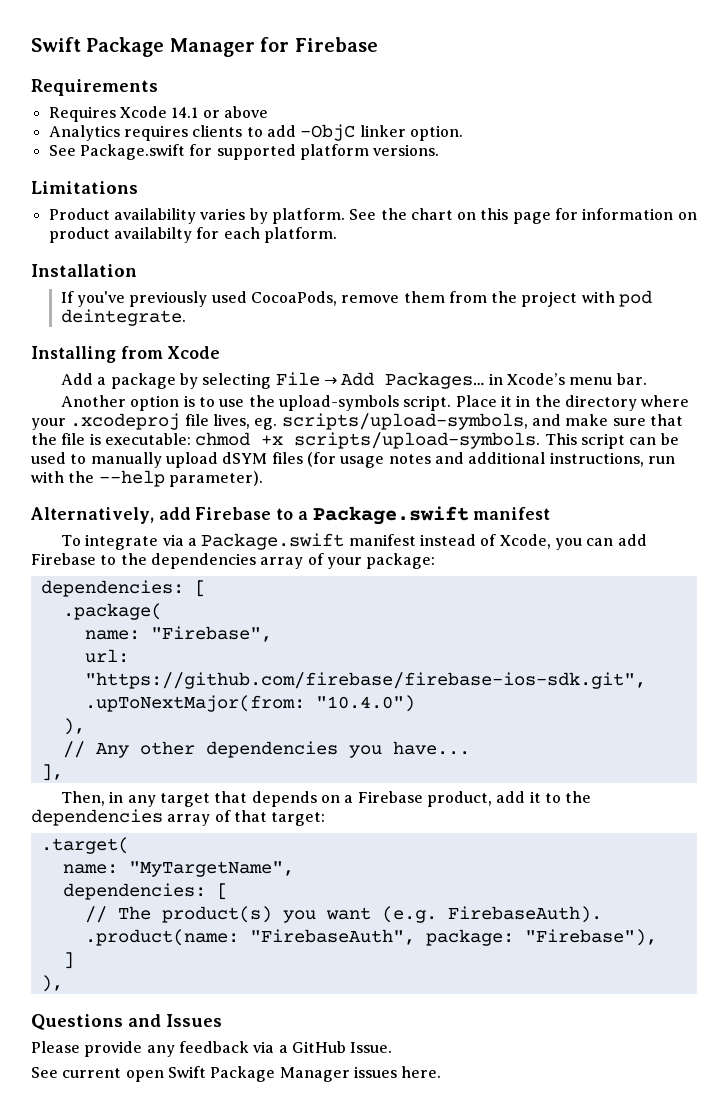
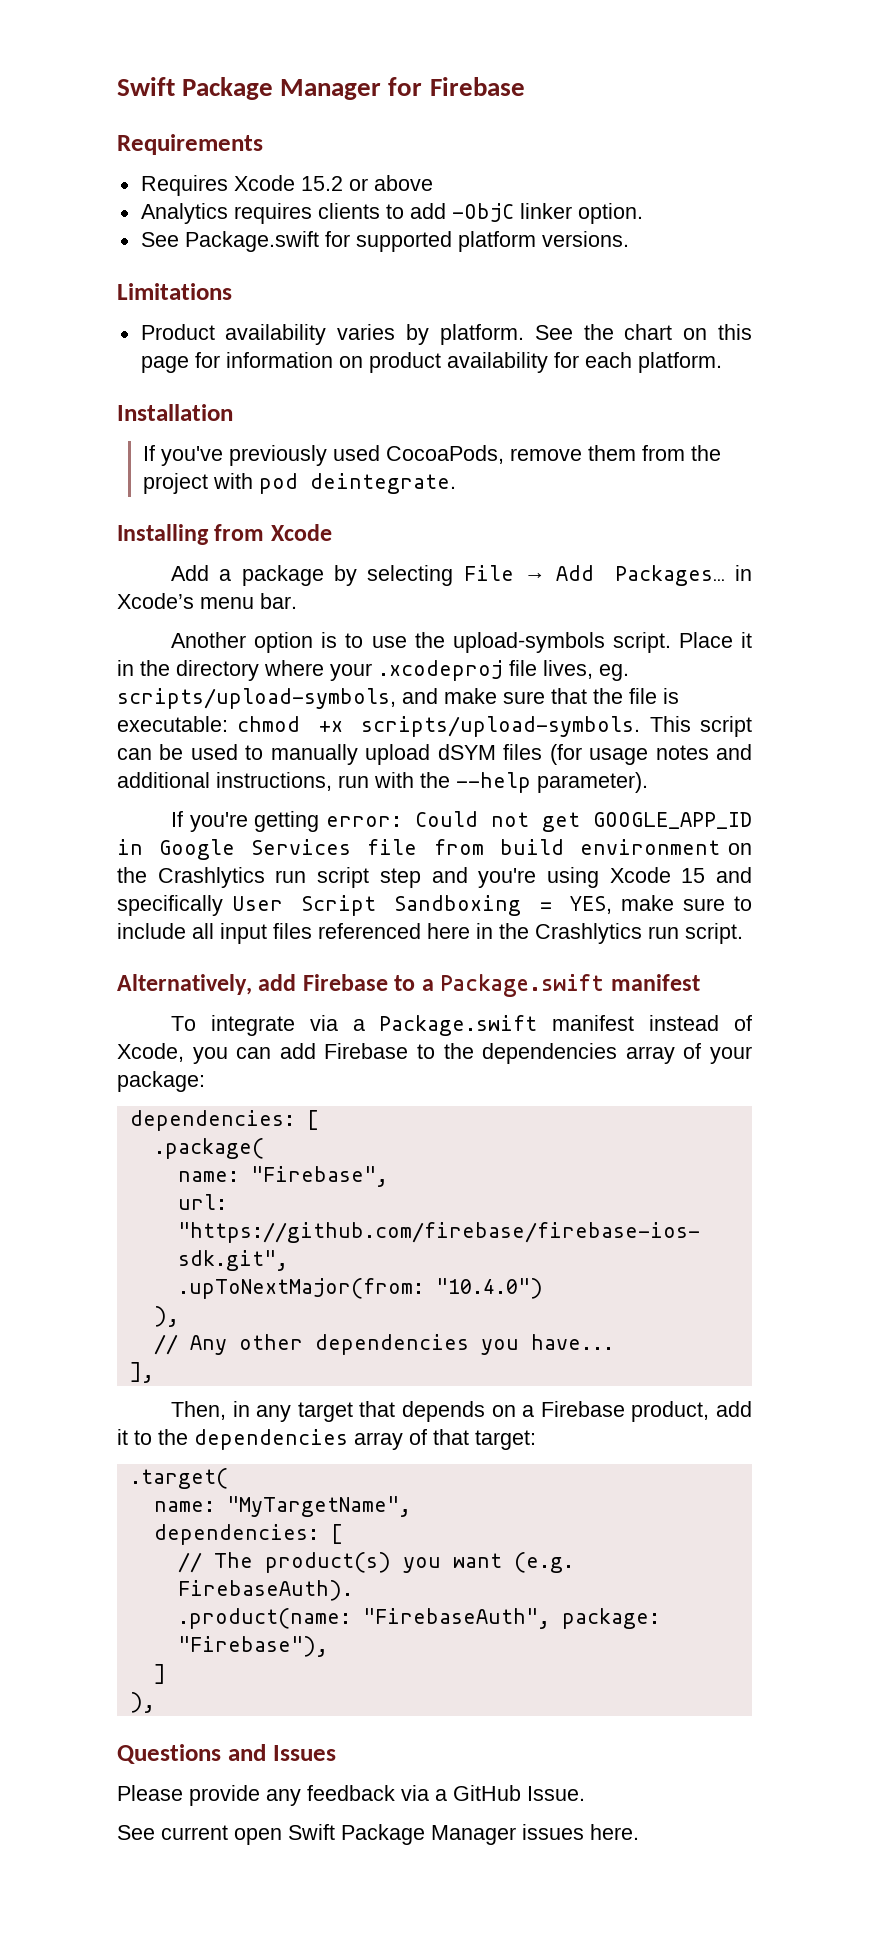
[171,107,199,118] 14.1 -> [300,176,343,191] 15.2
[113,227,192,243] availabilty -> [446,352,548,373] availability
(263, 479) none -> [171,811,752,832] [117,839,752,860] [117,867,752,888] [117,895,753,916] [117,923,743,944] // If you're getting error: Could not get GOOGLE_APP_ID in Google Services file from build environment on the Crashlytics run script step and you're using Xcode 15 and specifically User Script Sandboxing = YES, make sure to include all input files referenced here in the Crashlytics run script.

